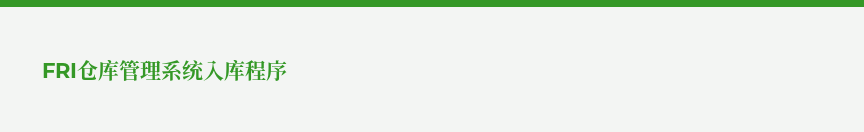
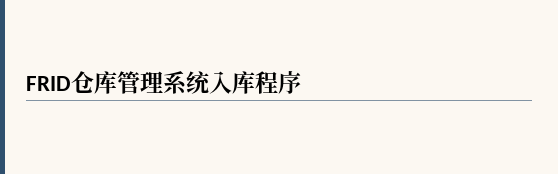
[42,63,77,78] FRI -> [26,76,71,91] FRID

